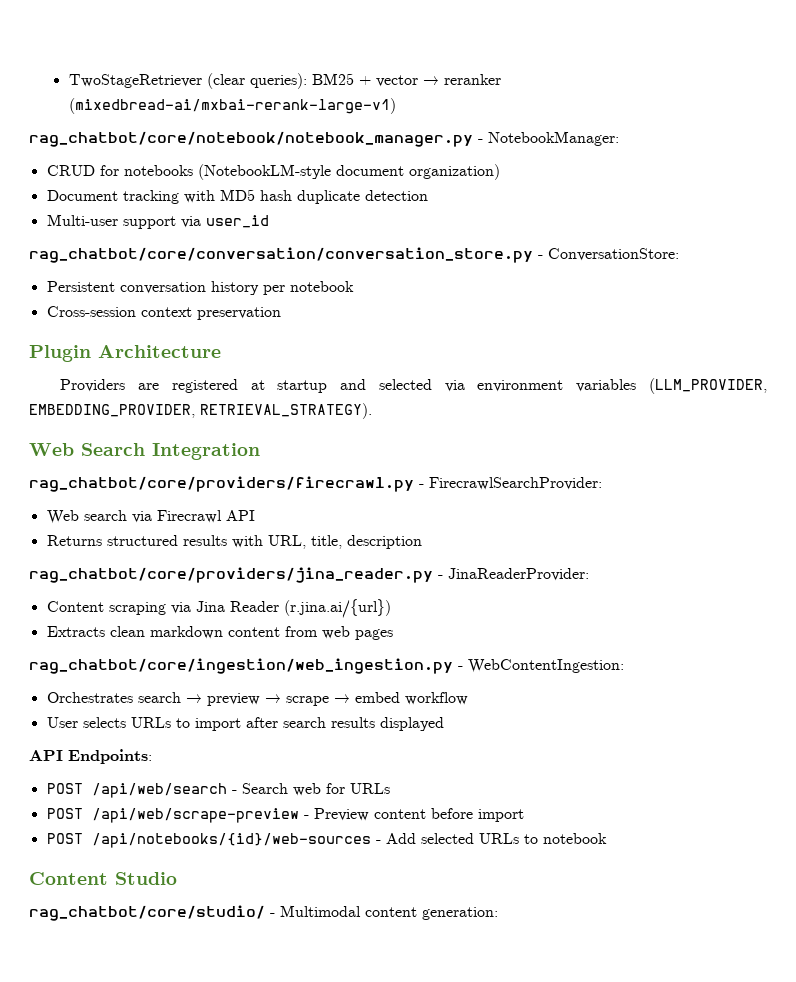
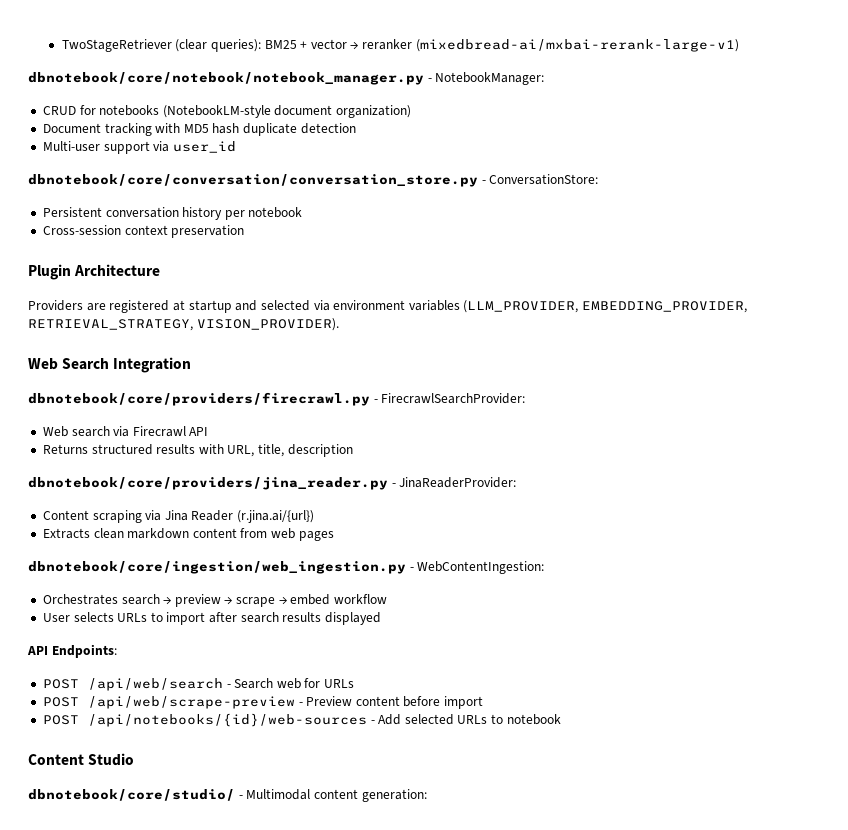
[29,131,473,147] rag_chatbot/core/notebook/notebook_manager.py -> [28,72,424,85] dbnotebook/core/notebook/notebook_manager.py
[29,247,533,263] rag_chatbot/core/conversation/conversation_store.py -> [28,174,478,187] dbnotebook/core/conversation/conversation_store.py
[200,403,372,419] RETRIEVAL_STRATEGY). -> [28,318,339,331] RETRIEVAL_STRATEGY, VISION_PROVIDER).
[29,476,414,492] rag_chatbot/core/providers/firecrawl.py -> [28,392,370,406] dbnotebook/core/providers/firecrawl.py
[29,567,433,583] rag_chatbot/core/providers/jina_reader.py -> [28,477,388,490] dbnotebook/core/providers/jina_reader.py
[29,658,453,674] rag_chatbot/core/ingestion/web_ingestion.py -> [28,561,406,574] dbnotebook/core/ingestion/web_ingestion.py
[29,905,265,921] rag_chatbot/core/studio/ -> [28,789,235,801] dbnotebook/core/studio/

